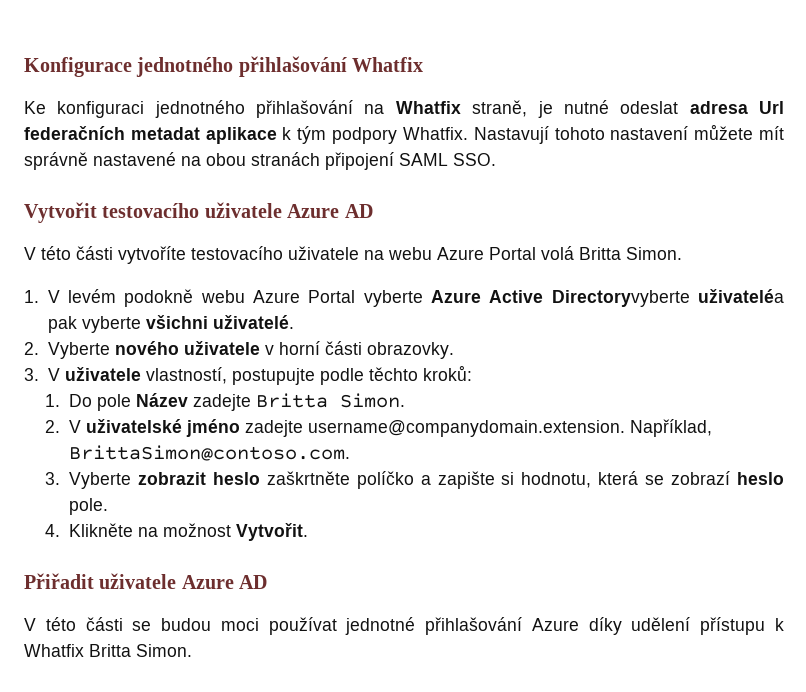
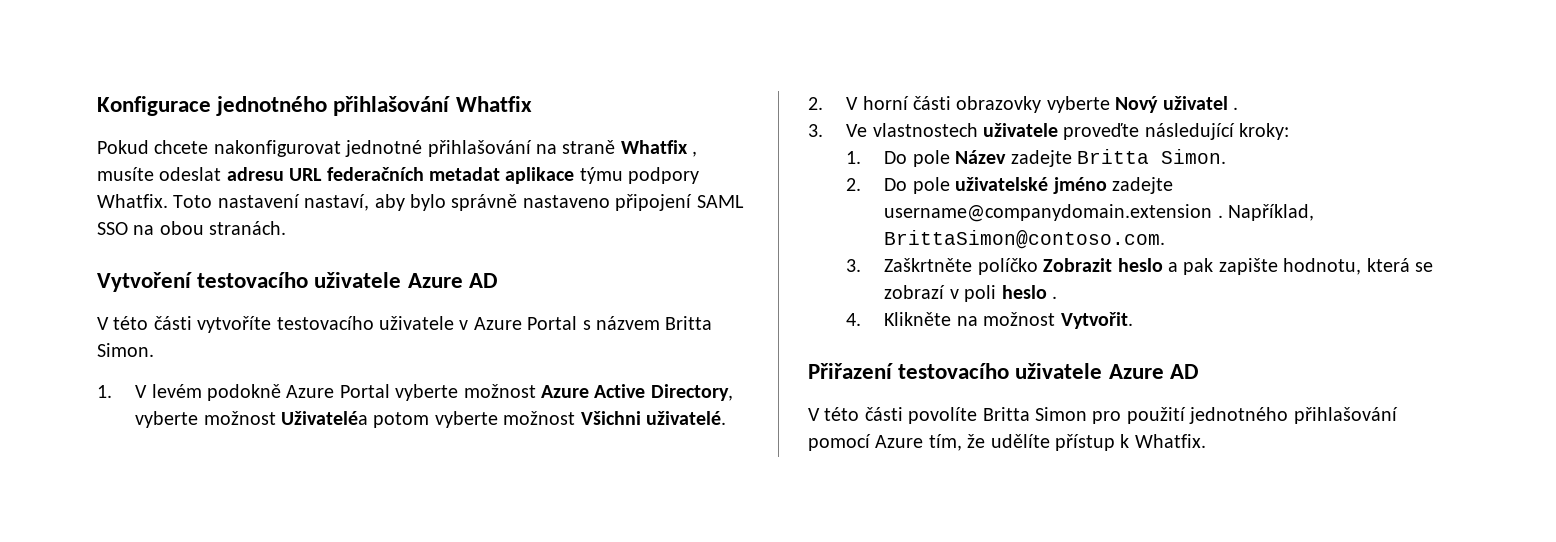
[24,100,785,118] [24,124,785,144] [24,152,496,170] [24,202,97,223] Ke konfiguraci jednotného přihlašování na Whatfix straně, je nutné odeslat adresa Url federačních metadat aplikace k tým podpory Whatfix. Nastavují tohoto nastavení můžete mít správně nastavené na obou stranách připojení SAML SSO. // Vytvořit -> [97,140,698,157] [97,167,700,184] [97,194,744,211] [97,221,287,235] [97,272,192,292] Pokud chcete nakonfigurovat jednotné přihlašování na straně Whatfix , musíte odeslat adresu URL federačních metadat aplikace týmu podpory Whatfix. Toto nastavení nastaví, aby bylo správně nastaveno připojení SAML SSO na obou stranách. // Vytvoření
[364,246,574,260] na webu Azure Portal volá -> [459,316,660,330] v Azure Portal s názvem
[200,290,245,303] webu -> (281, 392) none
(423, 298) none -> [463,384,536,398] možnost
[551,289,784,307] [47,315,294,333] [24,341,454,359] [24,365,472,385] Directoryvyberte uživateléa pak vyberte všichni uživatelé. // 2. Vyberte nového uživatele v horní části obrazovky. // 3. V uživatele vlastností, postupujte podle těchto kroků: -> [650,384,733,401] [135,411,726,428] [808,96,1238,113] [808,123,1290,140] Directory, vyberte možnost Uživateléa potom vyberte možnost Všichni uživatelé. // 2. V horní části obrazovky vyberte Nový uživatel . // 3. Ve vlastnostech uživatele proveďte následující kroky:
[69,420,82,433] V -> [884,177,950,194] Do pole
[308,420,626,437] username@companydomain.extension. -> [884,204,1223,222] username@companydomain.extension .
[69,471,785,489] [69,498,109,515] Vyberte zobrazit heslo zaškrtněte políčko a zapište si hodnotu, která se zobrazí heslo pole. -> [884,258,1433,275] [884,285,1057,302] Zaškrtněte políčko Zobrazit heslo a pak zapište hodnotu, která se zobrazí v poli heslo .
[24,573,268,589] [24,617,784,635] [24,644,192,657] Přiřadit uživatele Azure AD // V této části se budou moci používat jednotné přihlašování Azure díky udělení přístupu k Whatfix Britta Simon. -> [808,363,1199,379] [808,407,1398,424] [808,434,1206,451] Přiřazení testovacího uživatele Azure AD // V této části povolíte Britta Simon pro použití jednotného přihlašování pomocí Azure tím, že udělíte přístup k Whatfix.

